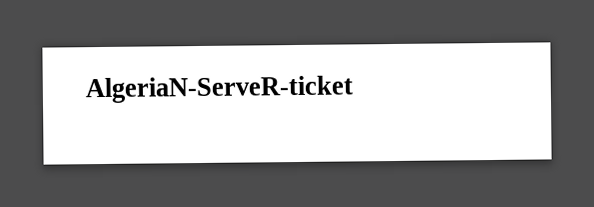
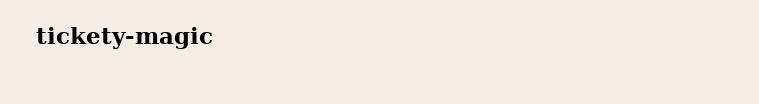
[85,75,353,104] AlgeriaN-ServeR-ticket -> [36,27,213,49] tickety-magic

